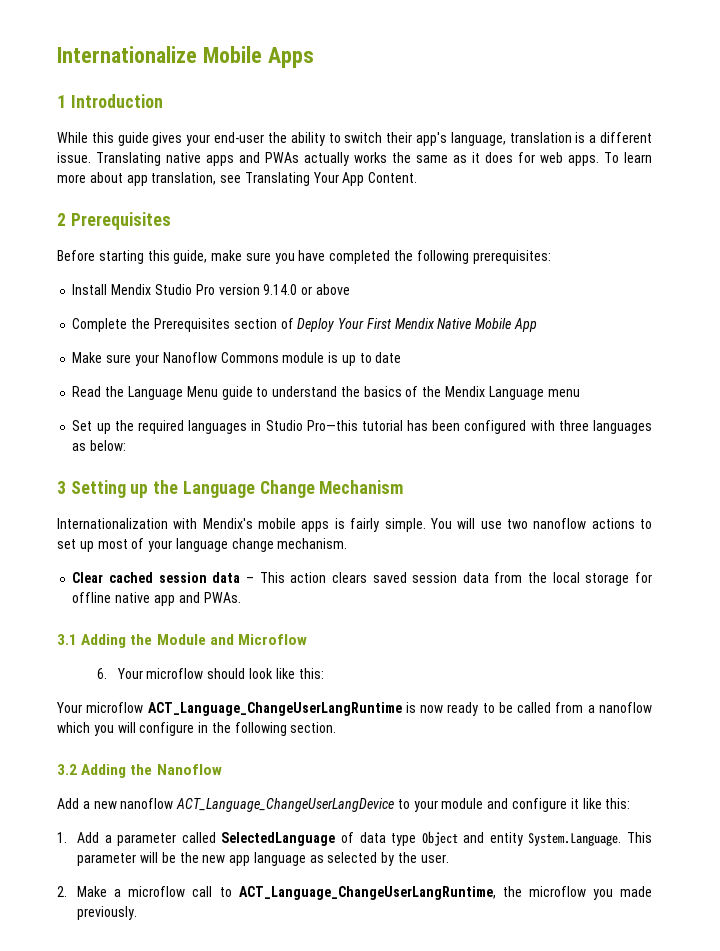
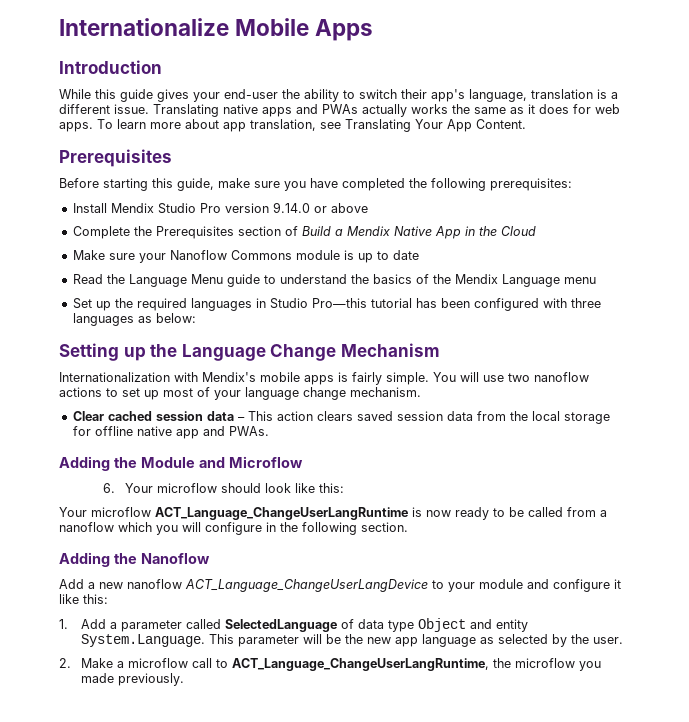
[57,95,66,108] 1 -> (374, 30) none
[57,213,66,226] 2 -> (526, 124) none
[297,318,392,332] Deploy Your First -> [301,226,343,236] Build a
[475,318,537,332] Mobile App -> [434,226,536,239] App in the Cloud
[57,481,66,494] 3 -> (196, 318) none
[57,634,77,645] 3.1 -> (269, 431) none
[57,764,77,775] 3.2 -> (408, 527) none

